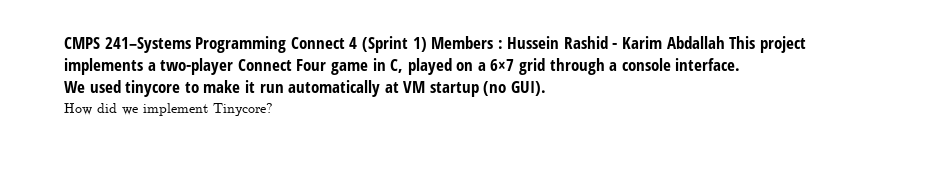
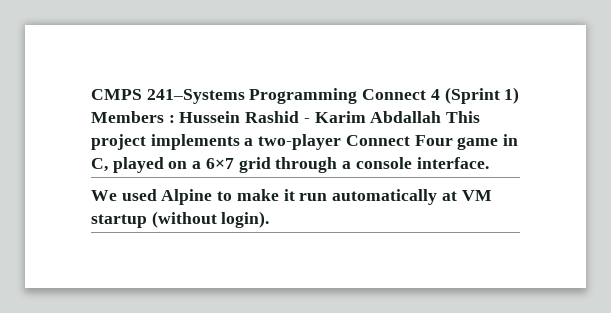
[125,80,181,97] tinycore -> [161,189,213,205] Alpine
[483,81,547,96] [64,103,273,116] (no GUI). // How did we implement Tinycore? -> [151,211,270,228] (without login).

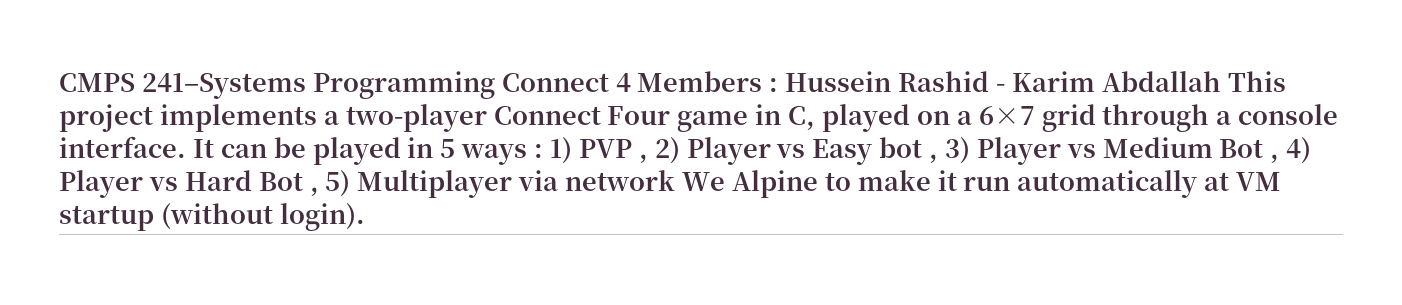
[444,87,520,104] (Sprint 1) -> (631, 82) none
[91,189,157,201] // We used -> [192,137,1312,165] [59,170,725,198] It can be played in 5 ways : 1) PVP , 2) Player vs Easy bot , 3) Player vs Medium Bot , 4) Player vs Hard Bot , 5) Multiplayer via network We

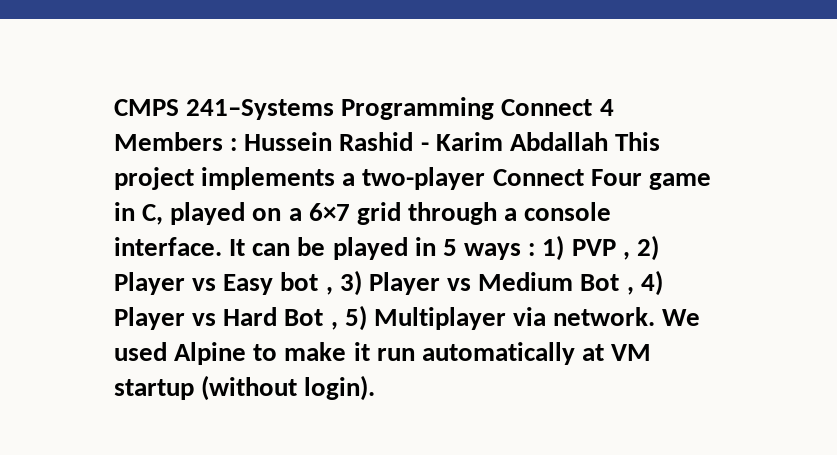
[565,170,725,191] network We -> [553,307,701,326] [114,342,167,361] network. We used

